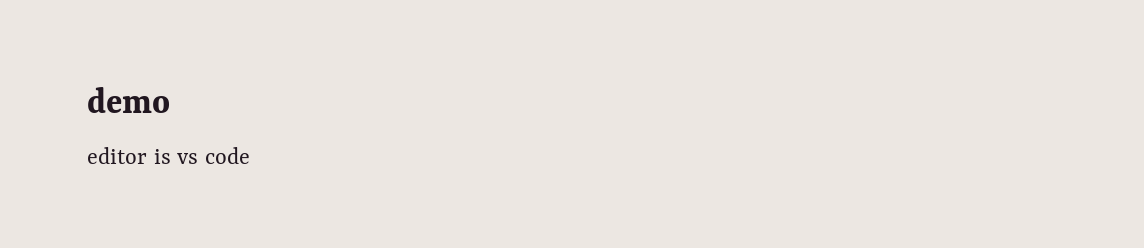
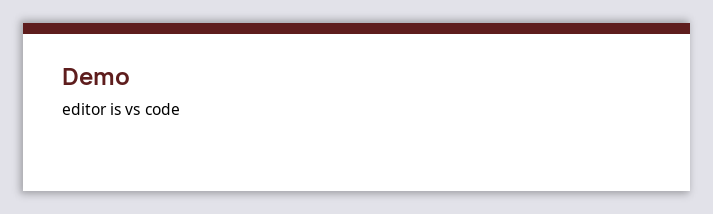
[87,87,170,113] demo -> [62,68,130,85] Demo

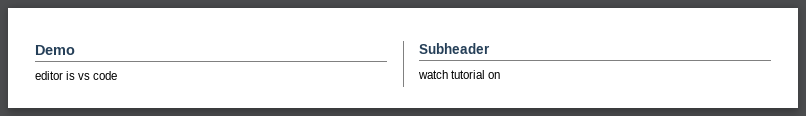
(180, 109) none -> [419,43,490,54] [418,70,501,79] // Subheader // watch tutorial on

